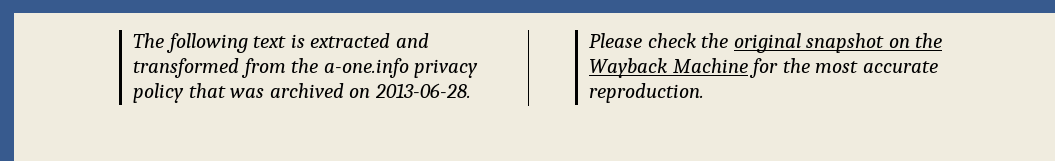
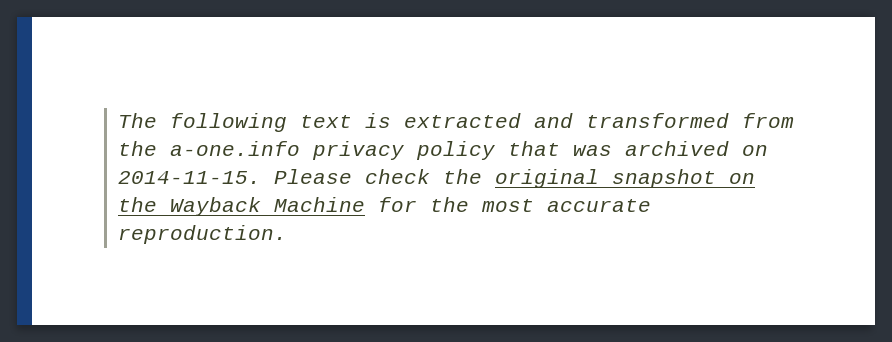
[374,83,471,98] 2013-06-28. -> [118,171,262,184] 2014-11-15.

